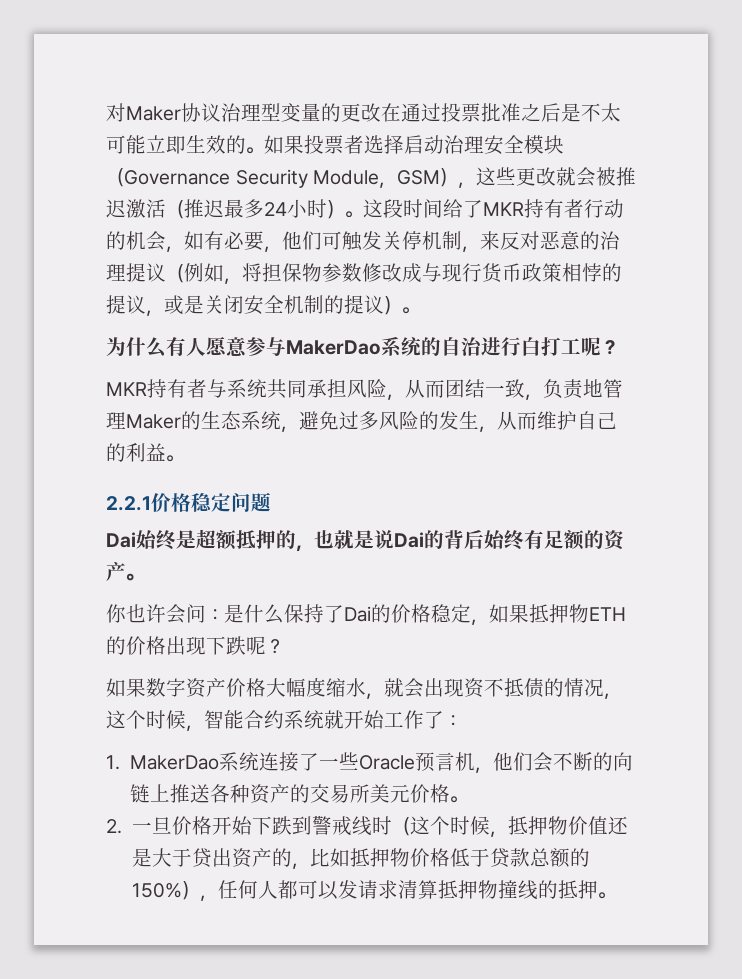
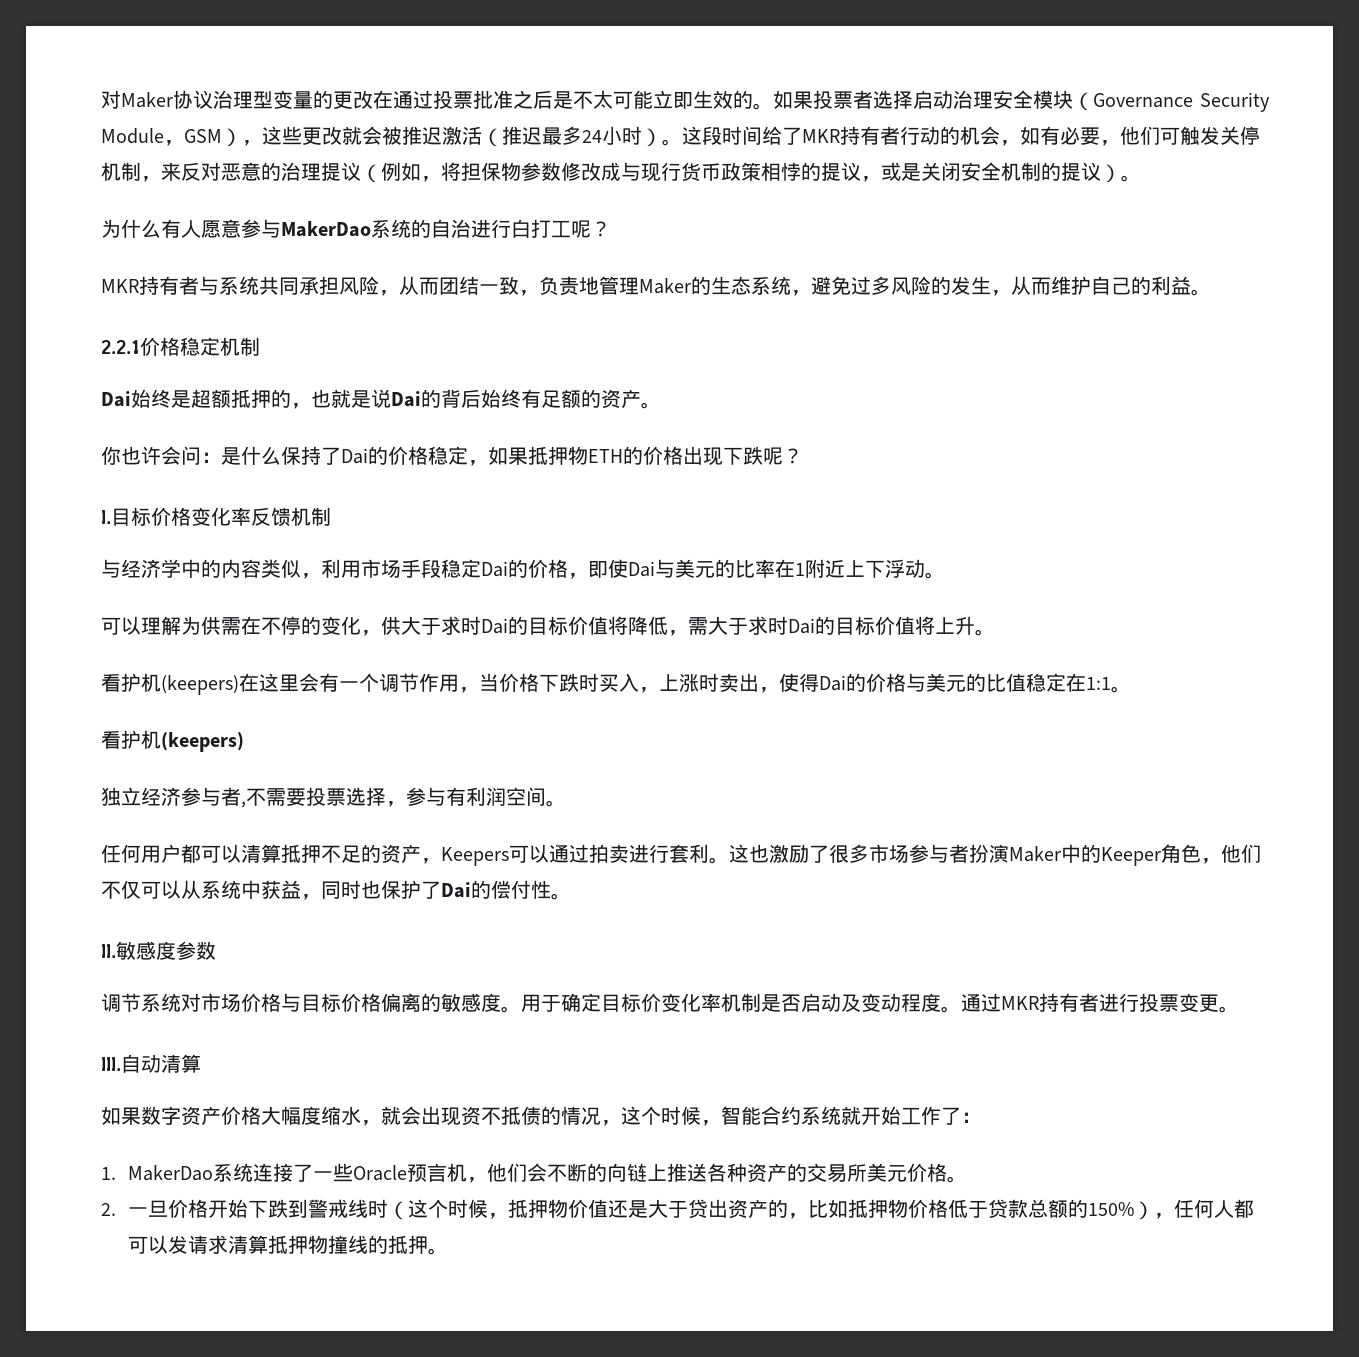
[231,492,271,512] 问题 -> [220,337,260,356] 机制
(284, 646) none -> [101,507,331,527] [101,559,945,579] [101,616,995,636] [101,673,1131,695] [101,730,244,752] [101,787,566,808] [101,844,1261,866] [101,880,571,900] [101,941,216,960] [101,993,1239,1013] [101,1054,201,1073] // I.目标价格变化率反馈机制 // 与经济学中的内容类似，利用市场手段稳定Dai的价格，即使Dai与美元的比率在1附近上下浮动。 // 可以理解为供需在不停的变化，供大于求时Dai的目标价值将降低，需大于求时Dai的目标价值将上升。 // 看护机(keepers)在这里会有一个调节作用，当价格下跌时买入，上涨时卖出，使得Dai的价格与美元的比值稳定在1:1。 // 看护机(keepers) // 独立经济参与者,不需要投票选择，参与有利润空间。 // 任何用户都可以清算抵押不足的资产，Keepers可以通过拍卖进行套利。这也激励了很多市场参与者扮演Maker中的Keeper角色，他们不仅可以从系统中获益，同时也保护了Dai的偿付性。 // II.敏感度参数 // 调节系统对市场价格与目标价格偏离的敏感度。用于确定目标价变化率机制是否启动及变动程度。通过MKR持有者进行投票变更。 // III.自动清算

